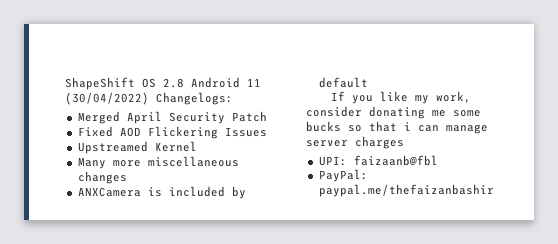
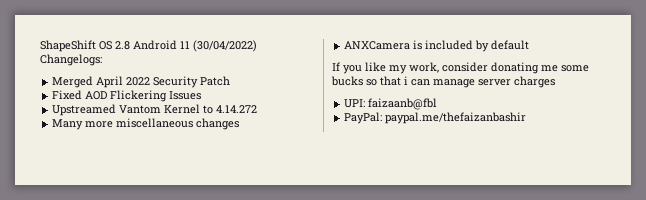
(162, 117) none -> [126,77,151,86] 2022
(148, 147) none -> [119,105,162,114] Vantom
(197, 146) none -> [203,105,258,114] to 4.14.272

